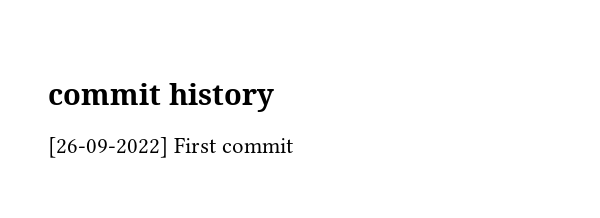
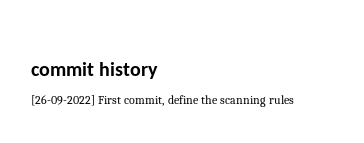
[222,138,294,153] commit -> [124,95,295,107] commit, define the scanning rules

